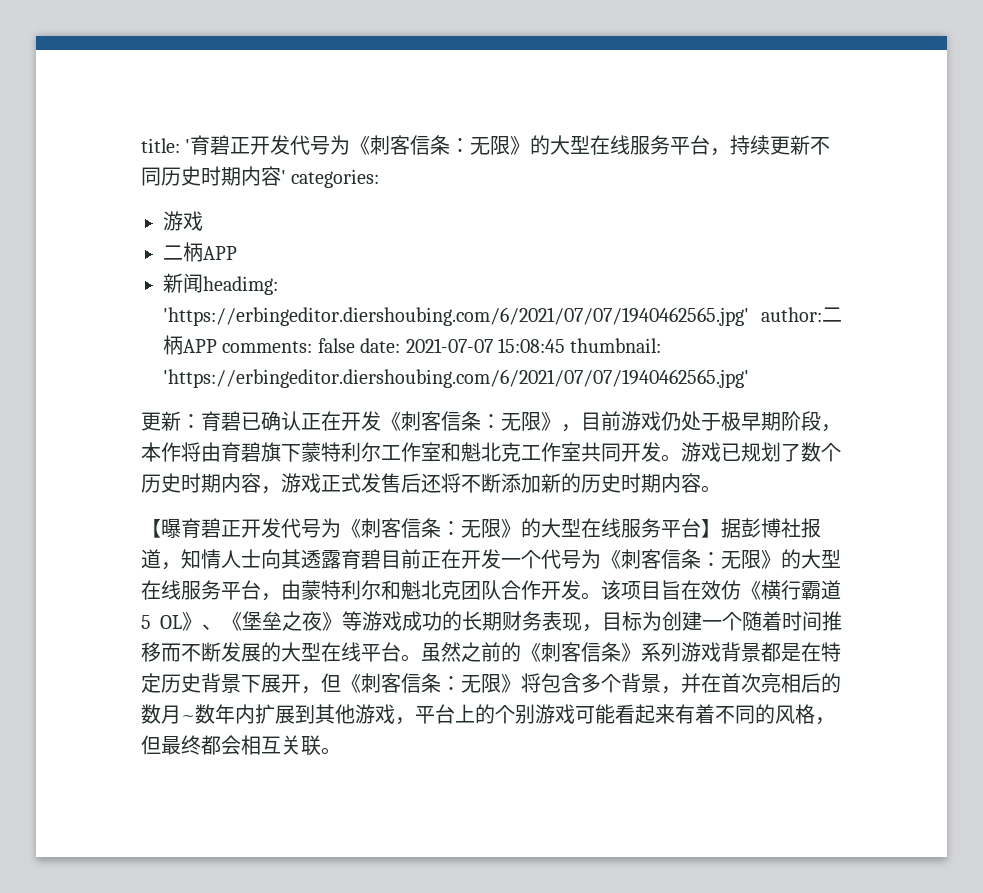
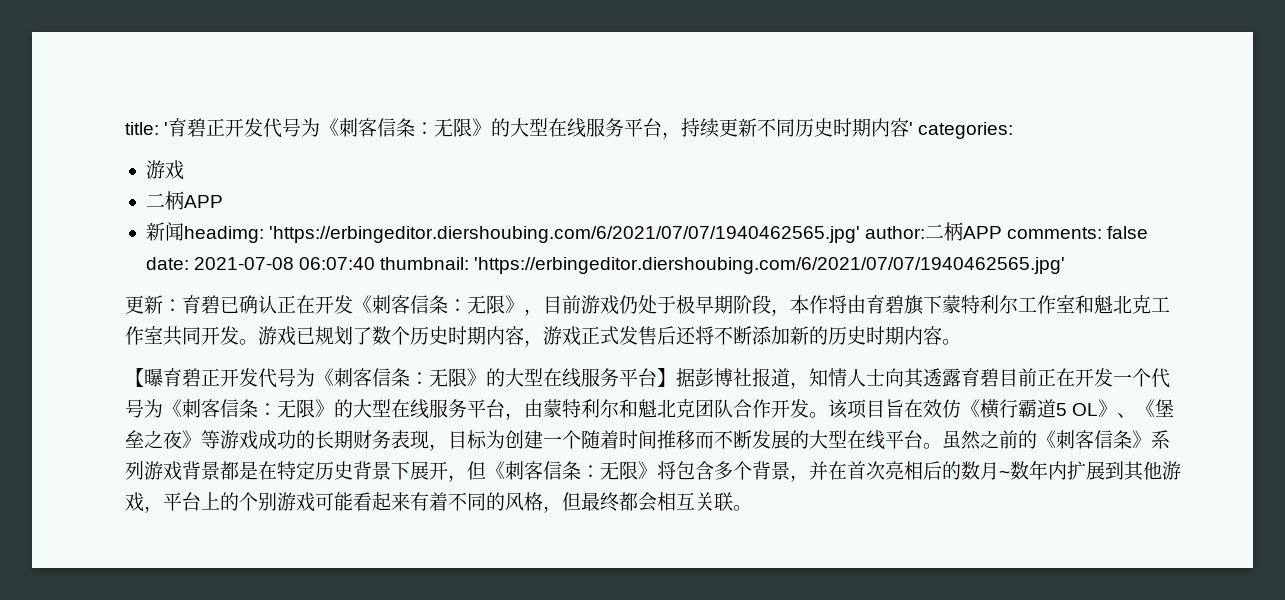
[405,338,565,353] 2021-07-07 15:08:45 -> [194,257,376,270] 2021-07-08 06:07:40

